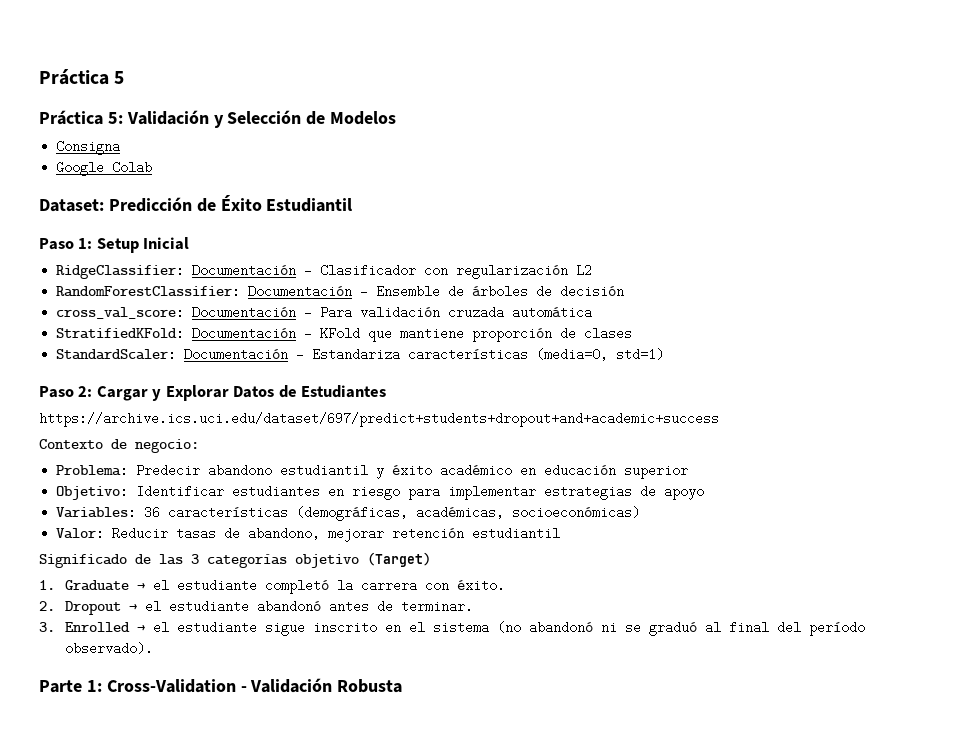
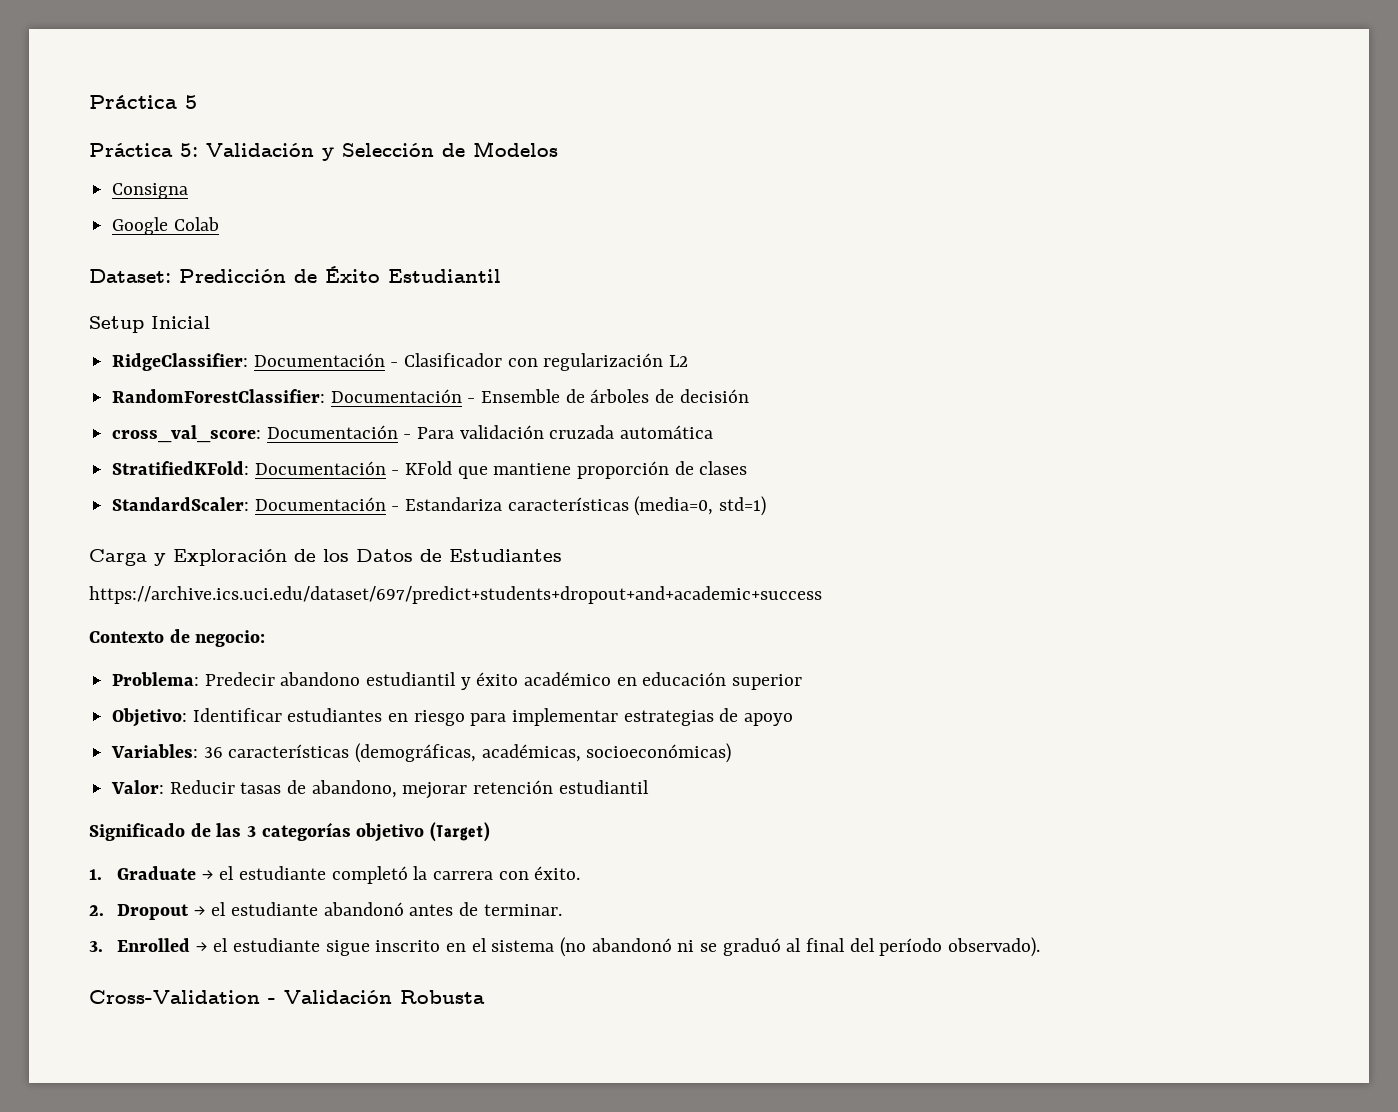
[39,238,93,250] Paso 1: -> (501, 276) none
[39,385,229,401] Paso 2: Cargar y Explorar -> [89,549,349,566] Carga y Exploración de los
[39,680,102,693] Parte 1: -> (1041, 947) none

